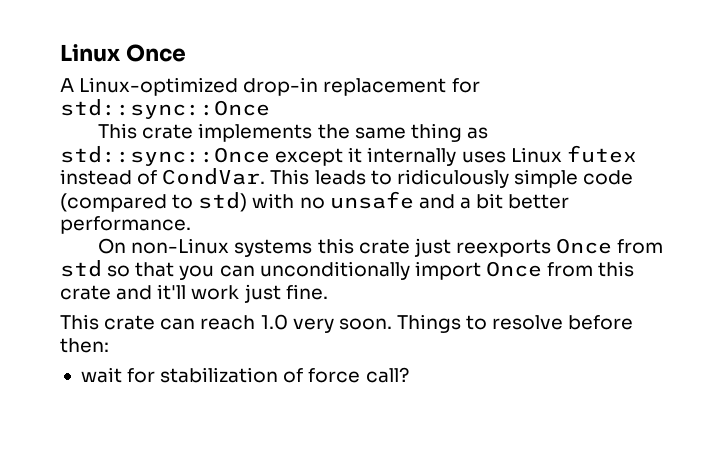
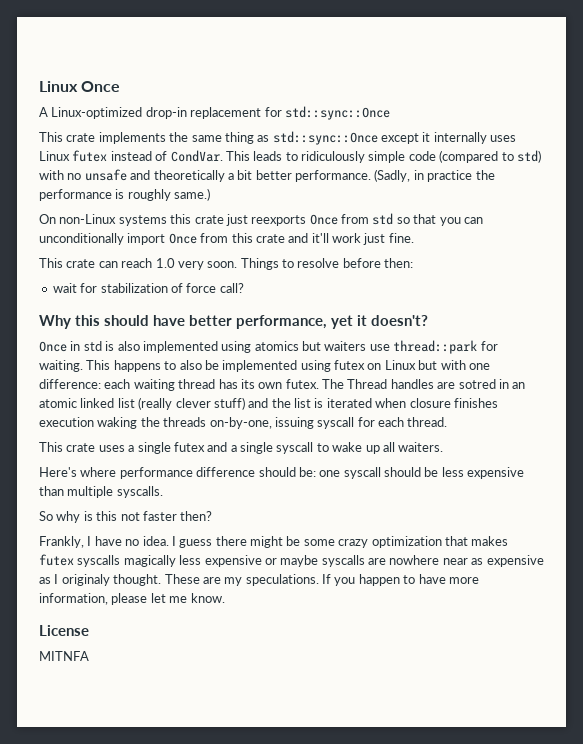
(455, 201) none -> [153,170,225,182] theoretically
(191, 225) none -> [374,169,495,182] [39,188,211,201] (Sadly, in practice the performance is roughly same.)
(409, 375) none -> [39,315,428,329] [39,340,498,354] [39,360,490,372] [39,379,526,391] [39,397,498,410] [39,417,448,429] [39,442,444,454] [39,467,525,479] [39,486,163,498] [39,511,213,523] [39,536,509,548] [39,554,544,567] [39,574,479,586] [39,593,225,605] [39,625,89,636] [39,651,89,661] // Why this should have better performance, yet it doesn't? // Once in std is also implemented using atomics but waiters use thread::park for waiting. This happens to also be implemented using futex on Linux but with one difference: each waiting thread has its own futex. The Thread handles are sotred in an atomic linked list (really clever stuff) and the list is iterated when closure finishes execution waking the threads on-by-one, issuing syscall for each thread. // This crate uses a single futex and a single syscall to wake up all waiters. // Here's where performance difference should be: one syscall should be less expensive than multiple syscalls. // So why is this not faster then? // Frankly, I have no idea. I guess there might be some crazy optimization that makes futex syscalls magically less expensive or maybe syscalls are nowhere near as expensive as I originaly thought. These are my speculations. If you happen to have more information, please let me know. // License // MITNFA

